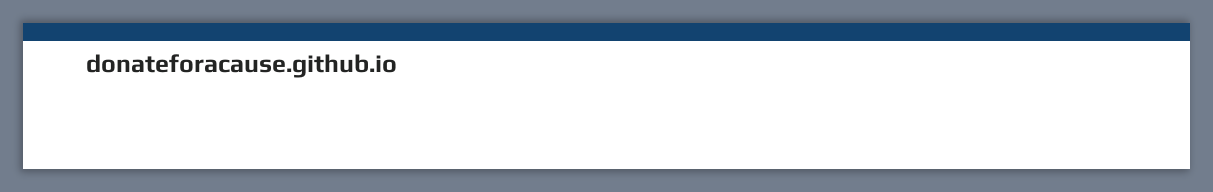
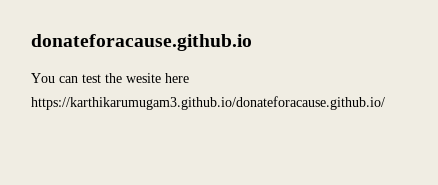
(397, 66) none -> [31,73,189,83] [31,96,385,110] // You can test the wesite here https://karthikarumugam3.github.io/donateforacause.github.io/

